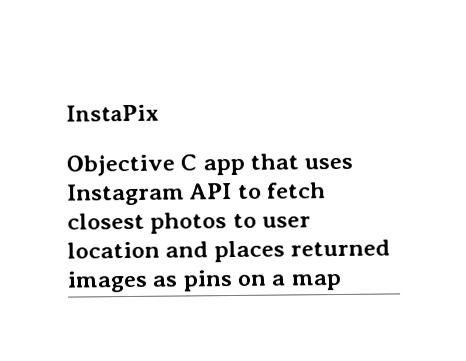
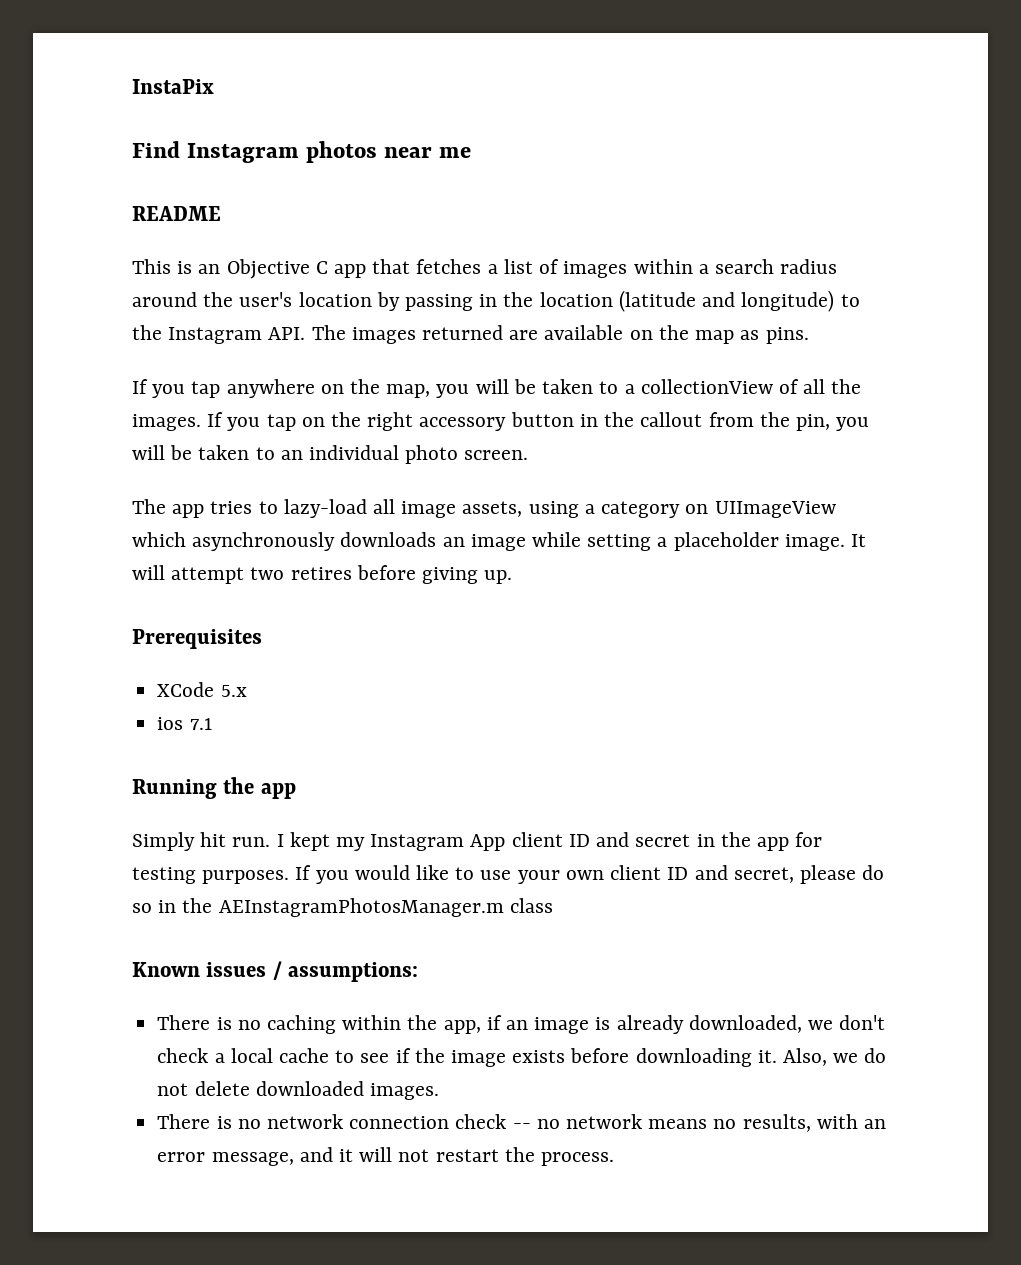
[66,153,354,177] [67,182,327,206] [67,212,312,234] [67,239,391,263] [67,270,342,293] Objective C app that uses Instagram API to fetch closest photos to user location and places returned images as pins on a map -> [132,141,471,163] [132,206,221,221] [132,259,838,279] [132,290,860,312] [132,325,809,344] [132,379,862,398] [132,412,870,431] [132,445,529,464] [132,499,836,518] [132,532,867,551] [132,565,513,584] [132,629,262,649] [157,682,247,697] [157,717,212,730] [132,777,296,799] [132,832,823,851] [132,865,885,884] [132,898,553,917] [132,961,419,982] [157,1015,886,1034] [157,1048,887,1067] [157,1081,439,1100] [157,1114,887,1132] [157,1147,614,1166] Find Instagram photos near me // README // This is an Objective C app that fetches a list of images within a search radius around the user's location by passing in the location (latitude and longitude) to the Instagram API. The images returned are available on the map as pins. // If you tap anywhere on the map, you will be taken to a collectionView of all the images. If you tap on the right accessory button in the callout from the pin, you will be taken to an individual photo screen. // The app tries to lazy-load all image assets, using a category on UIImageView which asynchronously downloads an image while setting a placeholder image. It will attempt two retires before giving up. // Prerequisites // XCode 5.x // ios 7.1 // Running the app // Simply hit run. I kept my Instagram App client ID and secret in the app for testing purposes. If you would like to use your own client ID and secret, please do so in the AEInstagramPhotosManager.m class // Known issues / assumptions: // There is no caching within the app, if an image is already downloaded, we don't check a local cache to see if the image exists before downloading it. Also, we do not delete downloaded images. // There is no network connection check -- no network means no results, with an error message, and it will not restart the process.

